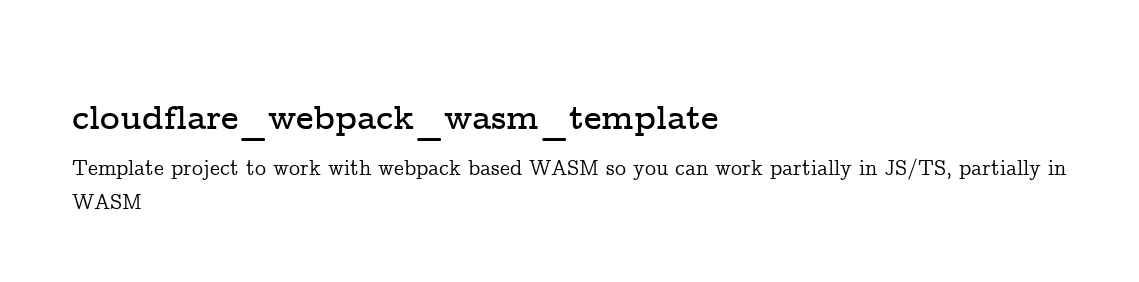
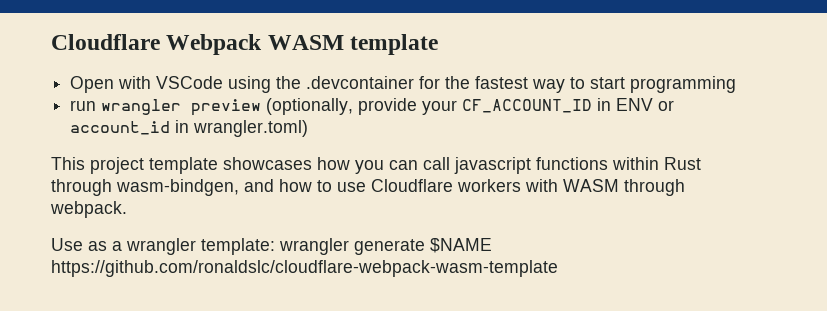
[72,106,718,141] [72,158,1066,180] [72,194,142,209] cloudflare_webpack_wasm_template // Template project to work with webpack based WASM so you can work partially in JS/TS, partially in WASM -> [51,34,439,55] [70,76,737,93] [70,98,675,116] [70,120,309,137] [51,157,701,174] [51,179,685,196] [50,201,127,218] [51,238,492,255] [51,260,558,277] Cloudflare Webpack WASM template // Open with VSCode using the .devcontainer for the fastest way to start programming // run wrangler preview (optionally, provide your CF_ACCOUNT_ID in ENV or account_id in wrangler.toml) // This project template showcases how you can call javascript functions within Rust through wasm-bindgen, and how to use Cloudflare workers with WASM through webpack. // Use as a wrangler template: wrangler generate $NAME https://github.com/ronaldslc/cloudflare-webpack-wasm-template

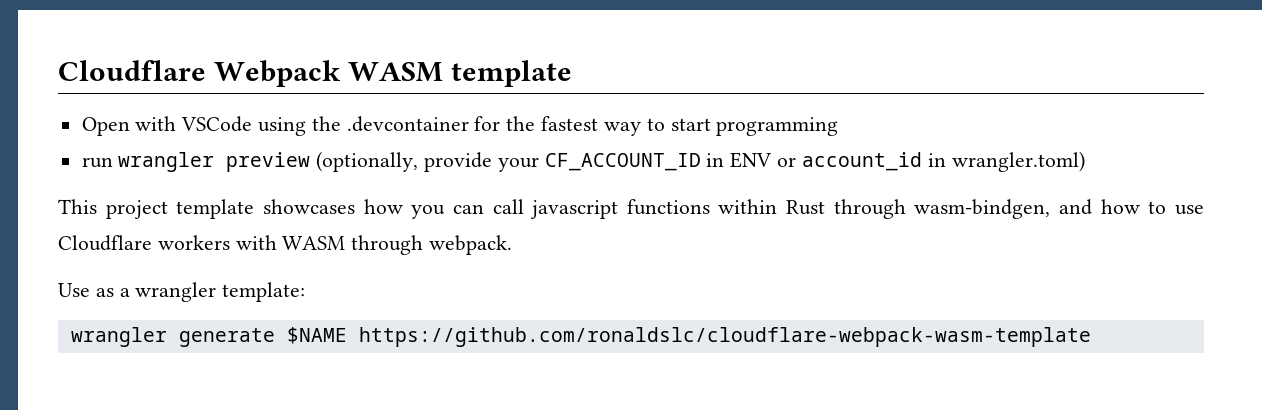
(275, 246) none -> (306, 292) //

